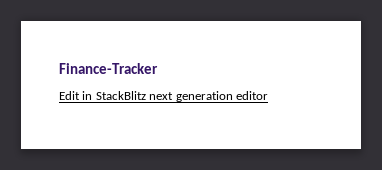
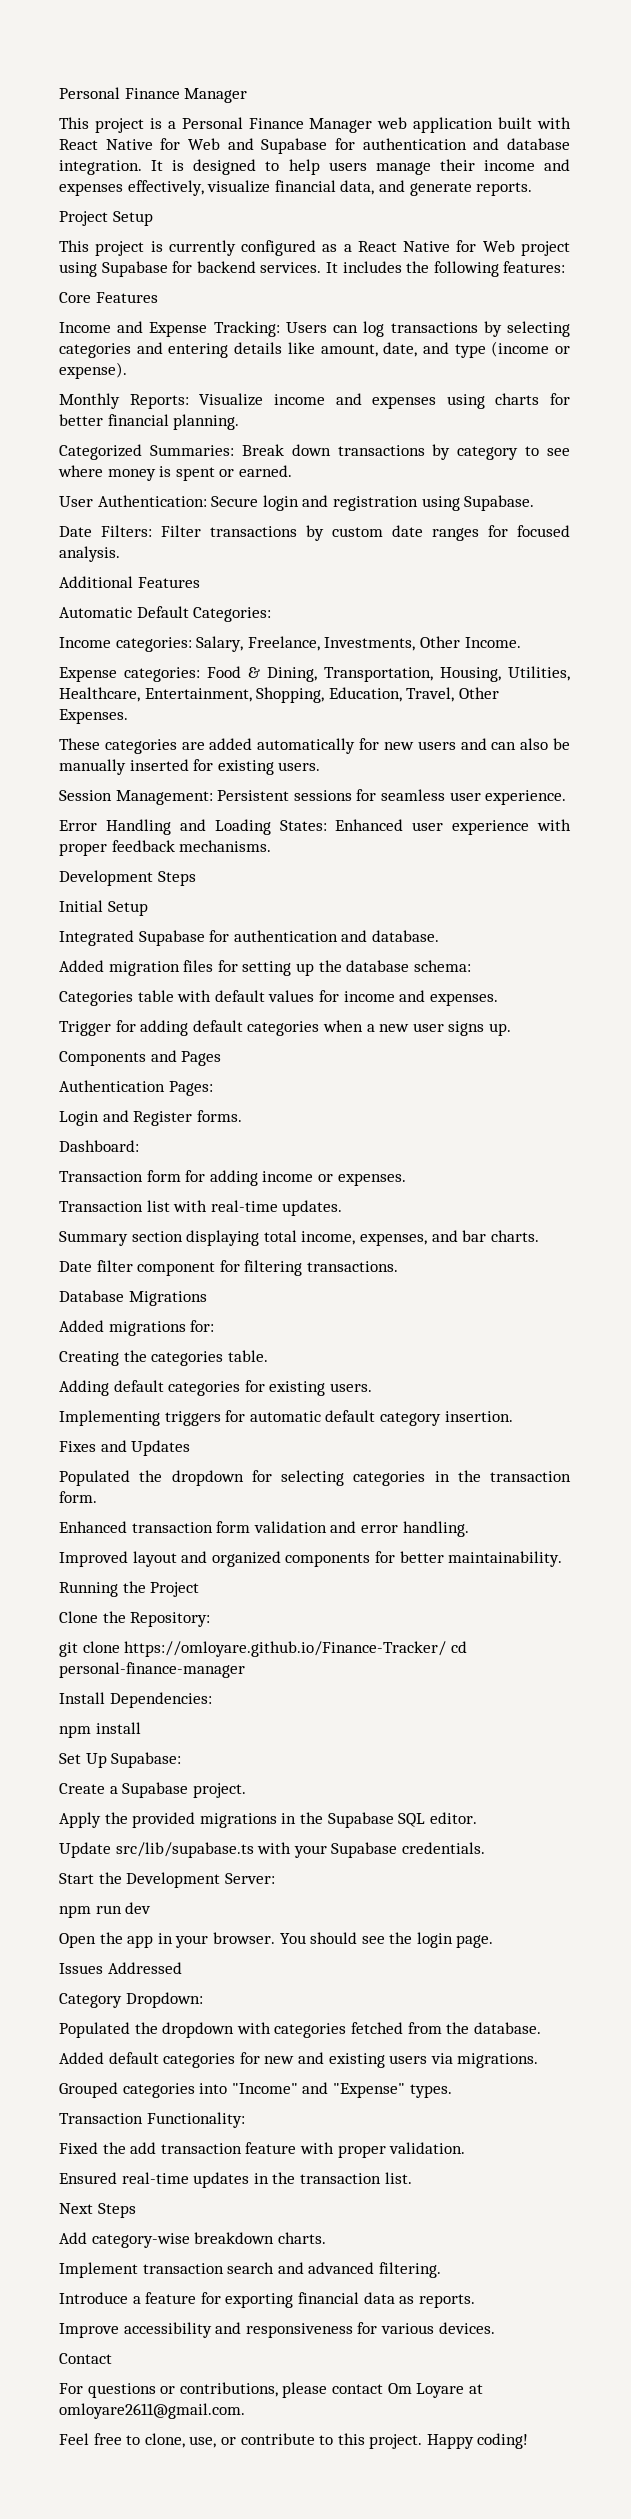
[59,63,158,74] [59,91,268,102] Finance-Tracker // Edit in StackBlitz next generation editor -> [59,87,248,103] [59,117,571,133] [59,138,570,154] [59,159,571,175] [59,180,533,196] [59,211,153,226] [59,240,570,256] [59,261,566,277] [59,292,158,303] [59,321,570,337] [59,341,570,358] [59,362,127,379] [59,393,570,409] [59,414,240,430] [59,444,570,460] [58,465,292,481] [59,495,535,511] [59,525,570,541] [59,546,120,562] [59,576,200,588] [59,606,272,622] [59,636,521,652] [59,666,570,682] [59,687,499,703] [59,709,128,724] [59,738,570,754] [59,759,321,775] [59,789,567,805] [59,819,571,835] [59,840,272,856] [59,870,196,886] [59,900,148,916] [59,930,439,946] [59,960,471,976] [59,990,498,1006] [59,1020,511,1036] [59,1050,222,1066] [59,1080,213,1096] [59,1110,242,1126] [59,1140,139,1152] [59,1170,406,1186] [59,1200,343,1216] [59,1230,539,1246] [59,1260,398,1276] [59,1290,207,1306] [59,1320,215,1336] [59,1350,268,1366] [59,1380,372,1396] [59,1410,513,1426] [59,1440,191,1456] [59,1470,571,1486] [59,1491,97,1503] [59,1521,469,1537] [59,1551,563,1567] [59,1581,200,1597] [59,1611,211,1627] [59,1641,467,1657] [59,1662,245,1678] [59,1692,212,1708] [59,1722,141,1738] [59,1752,182,1768] [59,1782,246,1798] [59,1812,477,1828] [59,1842,485,1858] [59,1872,275,1888] [59,1902,152,1918] [59,1932,494,1948] [59,1962,182,1974] [59,1992,203,2008] [59,2022,541,2038] [59,2052,539,2068] [59,2082,452,2098] [59,2112,245,2128] [59,2142,466,2158] [59,2172,412,2188] [59,2203,136,2218] [59,2232,326,2248] [59,2262,441,2278] [59,2292,475,2308] [59,2322,495,2338] [59,2353,112,2364] [59,2382,483,2398] [59,2403,245,2419] [59,2433,529,2449] Personal Finance Manager // This project is a Personal Finance Manager web application built with React Native for Web and Supabase for authentication and database integration. It is designed to help users manage their income and expenses effectively, visualize financial data, and generate reports. // Project Setup // This project is currently configured as a React Native for Web project using Supabase for backend services. It includes the following features: // Core Features // Income and Expense Tracking: Users can log transactions by selecting categories and entering details like amount, date, and type (income or expense). // Monthly Reports: Visualize income and expenses using charts for better financial planning. // Categorized Summaries: Break down transactions by category to see where money is spent or earned. // User Authentication: Secure login and registration using Supabase. // Date Filters: Filter transactions by custom date ranges for focused analysis. // Additional Features // Automatic Default Categories: // Income categories: Salary, Freelance, Investments, Other Income. // Expense categories: Food & Dining, Transportation, Housing, Utilities, Healthcare, Entertainment, Shopping, Education, Travel, Other Expenses. // These categories are added automatically for new users and can also be manually inserted for existing users. // Session Management: Persistent sessions for seamless user experience. // Error Handling and Loading States: Enhanced user experience with proper feedback mechanisms. // Development Steps // Initial Setup // Integrated Supabase for authentication and database. // Added migration files for setting up the database schema: // Categories table with default values for income and expenses. // Trigger for adding default categories when a new user signs up. // Components and Pages // Authentication Pages: // Login and Register forms. // Dashboard: // Transaction form for adding income or expenses. // Transaction list with real-time updates. // Summary section displaying total income, expenses, and bar charts. // Date filter component for filtering transactions. // Database Migrations // Added migrations for: // Creating the categories table. // Adding default categories for existing users. // Implementing triggers for automatic default category insertion. // Fixes and Updates // Populated the dropdown for selecting categories in the transaction form. // Enhanced transaction form validation and error handling. // Improved layout and organized components for better maintainability. // Running the Project // Clone the Repository: // git clone https://omloyare.github.io/Finance-Tracker/ cd personal-finance-manager // Install Dependencies: // npm install // Set Up Supabase: // Create a Supabase project. // Apply the provided migrations in the Supabase SQL editor. // Update src/lib/supabase.ts with your Supabase credentials. // Start the Development Server: // npm run dev // Open the app in your browser. You should see the login page. // Issues Addressed // Category Dropdown: // Populated the dropdown with categories fetched from the database. // Added default categories for new and existing users via migrations. // Grouped categories into "Income" and "Expense" types. // Transaction Functionality: // Fixed the add transaction feature with proper validation. // Ensured real-time updates in the transaction list. // Next Steps // Add category-wise breakdown charts. // Implement transaction search and advanced filtering. // Introduce a feature for exporting financial data as reports. // Improve accessibility and responsiveness for various devices. // Contact // For questions or contributions, please contact Om Loyare at omloyare2611@gmail.com. // Feel free to clone, use, or contribute to this project. Happy coding!

